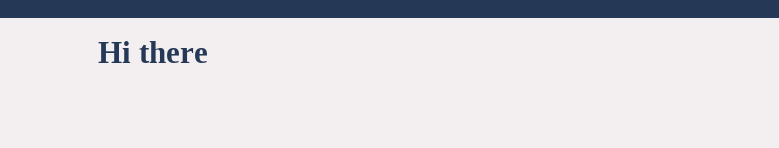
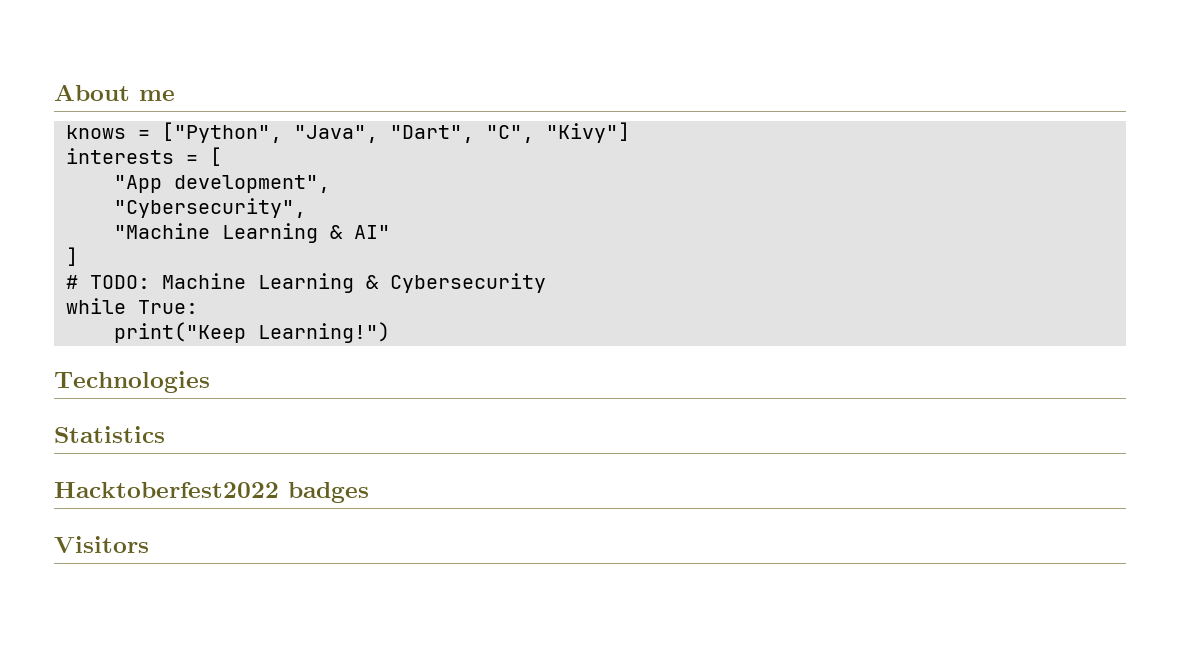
[98,41,209,63] Hi there -> [54,84,175,101] [66,122,631,143] [66,147,223,166] [114,175,331,193] [114,198,307,218] [114,223,391,243] [66,247,79,266] [66,273,547,293] [66,298,199,314] [114,322,391,343] [54,371,210,393] [54,426,165,443] [54,482,369,503] [54,536,149,553] About me // knows = ["Python", "Java", "Dart", "C", "Kivy"] // interests = [ // "App development", // "Cybersecurity", // "Machine Learning & AI" // ] // # TODO: Machine Learning & Cybersecurity // while True: // print("Keep Learning!") // Technologies // Statistics // Hacktoberfest2022 badges // Visitors

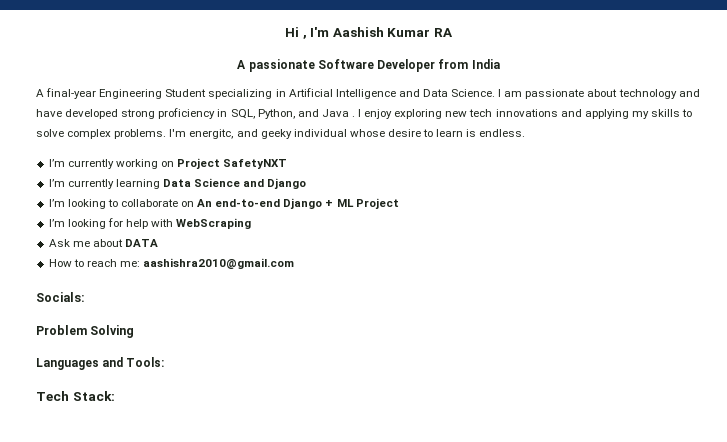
[54,84,175,101] [66,122,631,143] [66,147,223,166] [114,175,331,193] [114,198,307,218] [114,223,391,243] [66,247,79,266] [66,273,547,293] [66,298,199,314] [114,322,391,343] [54,371,210,393] [54,426,165,443] [54,482,369,503] [54,536,149,553] About me // knows = ["Python", "Java", "Dart", "C", "Kivy"] // interests = [ // "App development", // "Cybersecurity", // "Machine Learning & AI" // ] // # TODO: Machine Learning & Cybersecurity // while True: // print("Keep Learning!") // Technologies // Statistics // Hacktoberfest2022 badges // Visitors -> [284,27,454,39] [237,59,500,72] [36,88,700,99] [36,108,693,119] [36,129,526,139] [48,158,288,169] [48,178,307,189] [48,198,399,209] [48,218,252,229] [48,239,158,247] [48,258,295,269] [36,292,85,302] [36,325,135,338] [36,357,165,370] [36,391,115,401] Hi , I'm Aashish Kumar RA // A passionate Software Developer from India // A final-year Engineering Student specializing in Artificial Intelligence and Data Science. I am passionate about technology and have developed strong proficiency in SQL, Python, and Java . I enjoy exploring new tech innovations and applying my skills to solve complex problems. I'm energitc, and geeky individual whose desire to learn is endless. // I’m currently working on Project SafetyNXT // I’m currently learning Data Science and Django // I’m looking to collaborate on An end-to-end Django + ML Project // I’m looking for help with WebScraping // Ask me about DATA // How to reach me: aashishra2010@gmail.com // Socials: // Problem Solving // Languages and Tools: // Tech Stack:

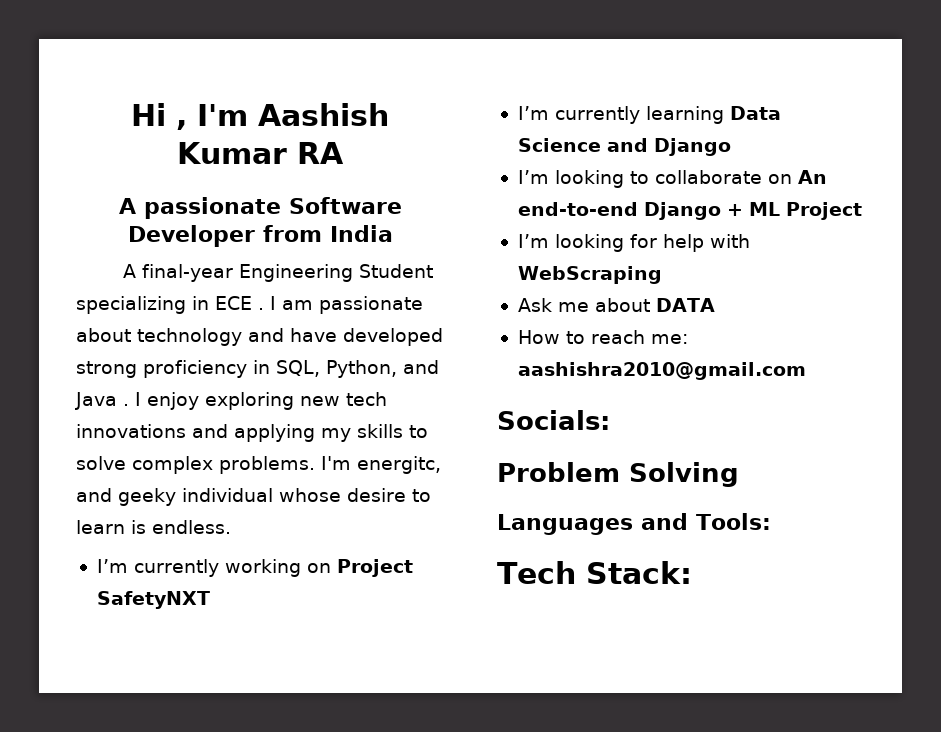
[288,88,496,99] Artificial Intelligence and Data Science. -> [215,296,264,310] ECE .

